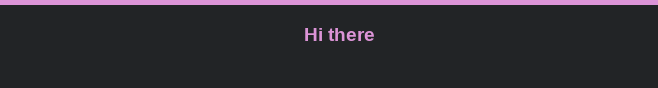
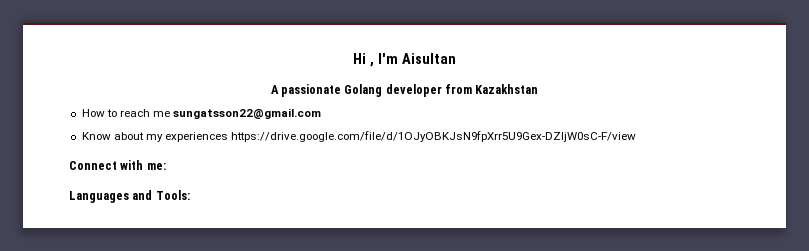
[328,28,376,41] there -> [370,53,456,67] [270,84,539,97] [81,108,322,119] [81,131,637,142] [69,160,166,170] [69,190,190,203] , I'm Aisultan // A passionate Golang developer from Kazakhstan // How to reach me sungatsson22@gmail.com // Know about my experiences https://drive.google.com/file/d/1OJyOBKJsN9fpXrr5U9Gex-DZljW0sC-F/view // Connect with me: // Languages and Tools:

